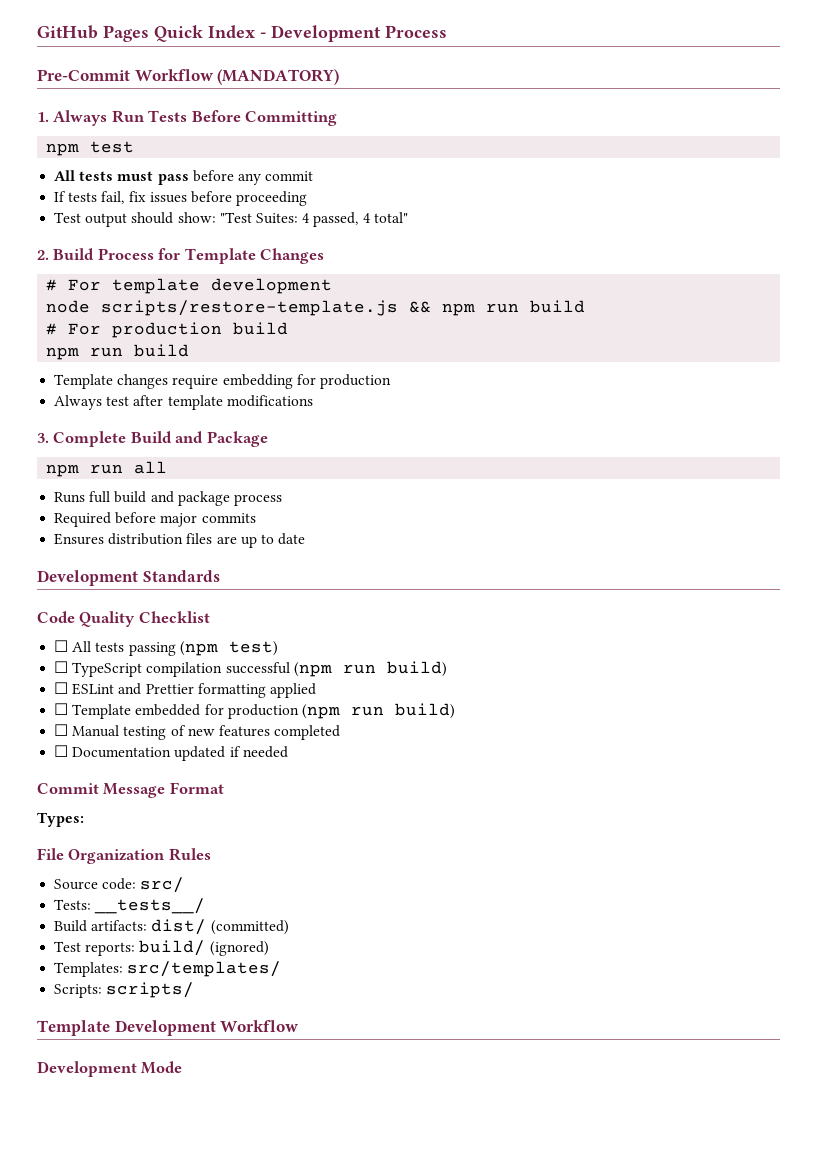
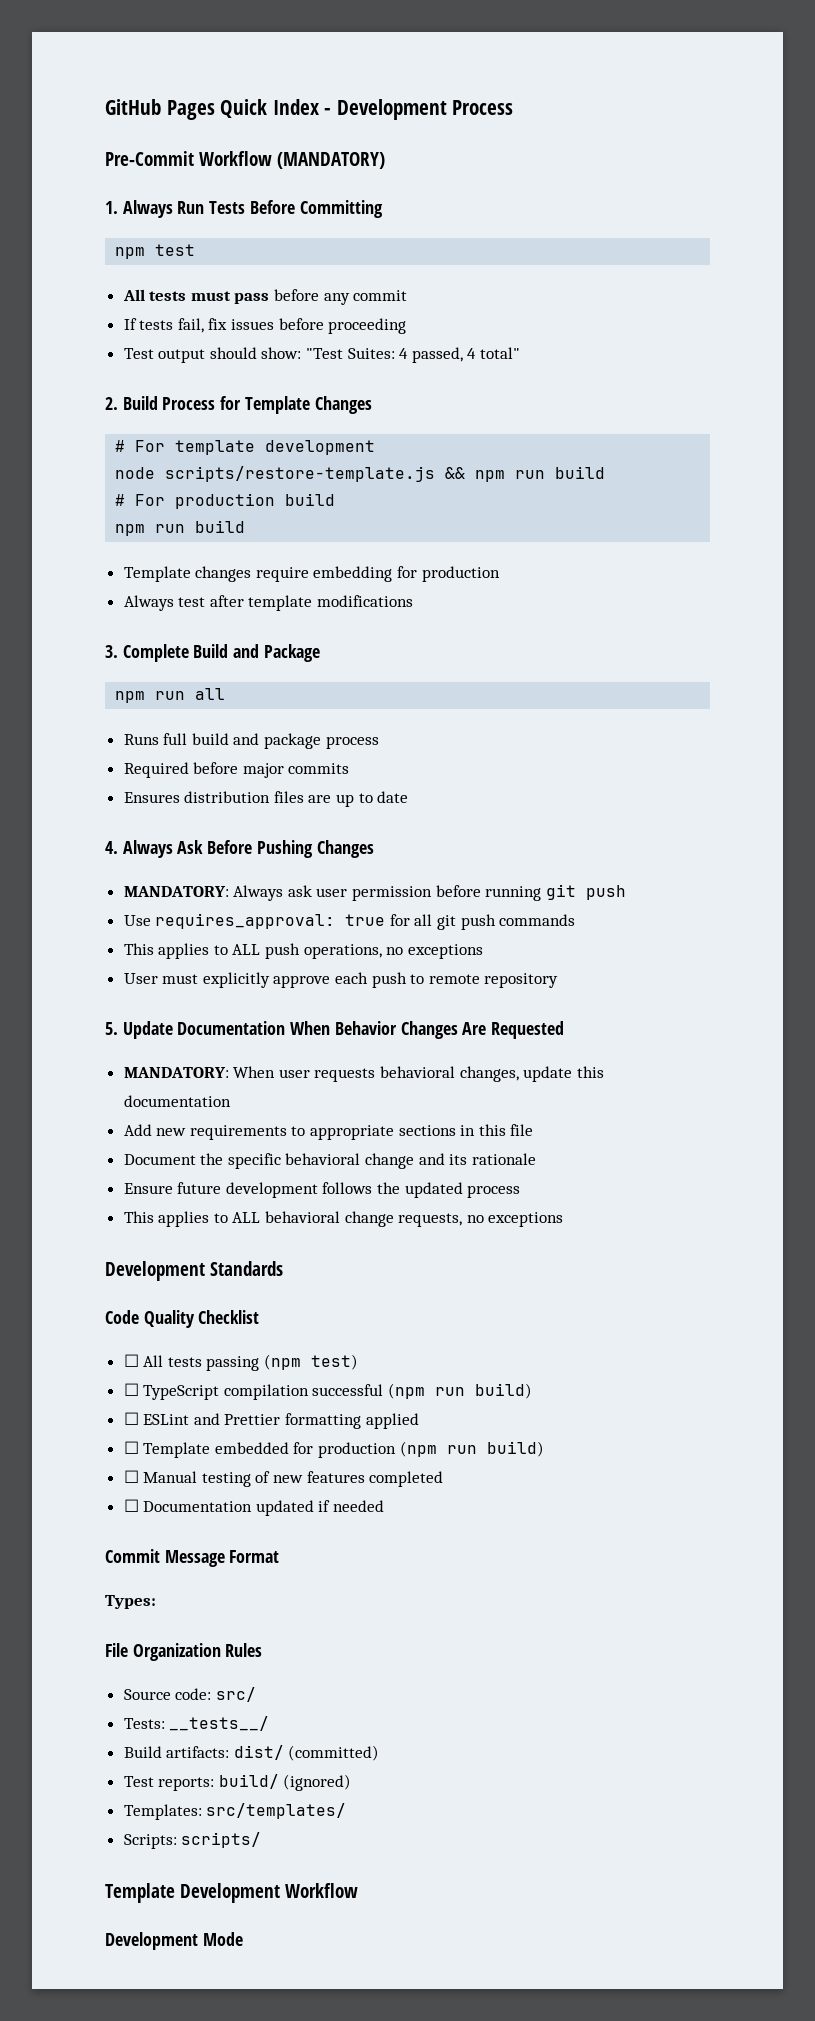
(306, 539) none -> [105,840,374,858] [123,884,626,901] [123,913,576,930] [123,943,483,959] [123,972,559,988] [105,1021,565,1039] [123,1066,604,1082] [123,1095,231,1107] [123,1124,534,1140] [123,1153,536,1169] [123,1182,521,1198] [123,1211,564,1227] // 4. Always Ask Before Pushing Changes // MANDATORY: Always ask user permission before running git push // Use requires_approval: true for all git push commands // This applies to ALL push operations, no exceptions // User must explicitly approve each push to remote repository // 5. Update Documentation When Behavior Changes Are Requested // MANDATORY: When user requests behavioral changes, update this documentation // Add new requirements to appropriate sections in this file // Document the specific behavioral change and its rationale // Ensure future development follows the updated process // This applies to ALL behavioral change requests, no exceptions

